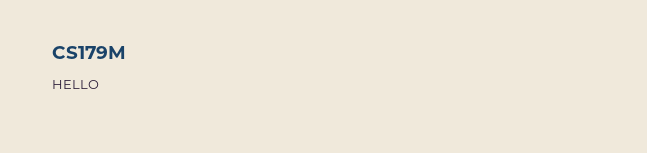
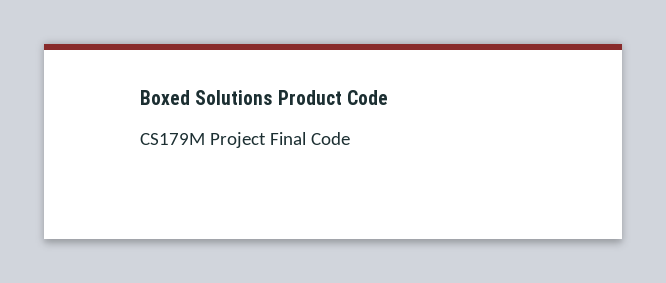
[52,46,126,59] [52,80,99,89] CS179M // HELLO -> [140,90,388,105] [140,132,350,148] Boxed Solutions Product Code // CS179M Project Final Code

